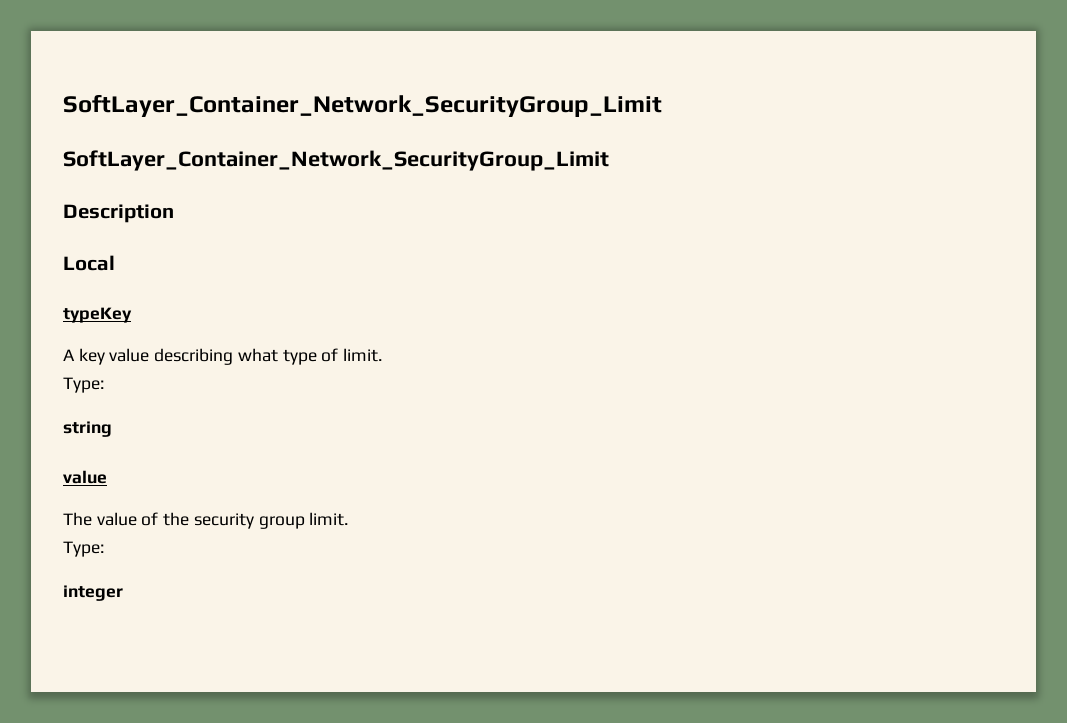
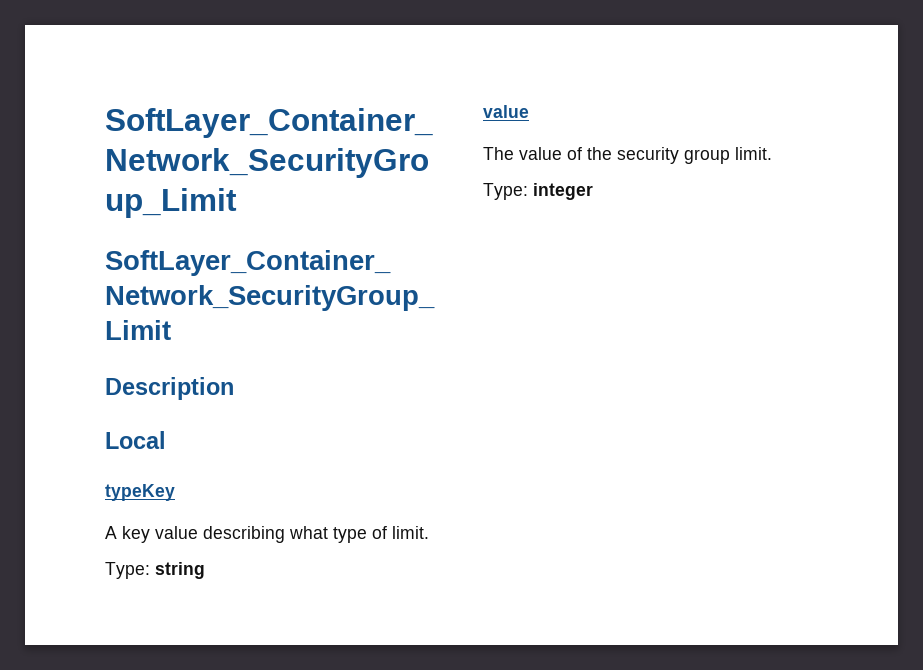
(104, 385) // -> (150, 570) none
(104, 549) // -> (528, 191) none

